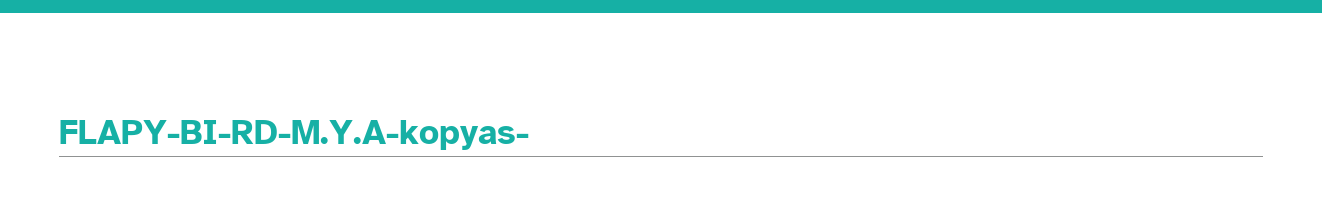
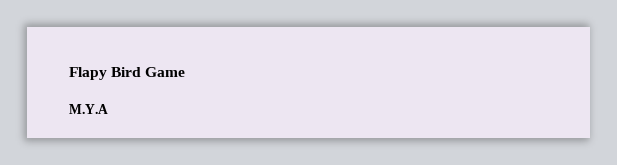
[59,120,529,150] FLAPY-BI-RD-M.Y.A-kopyas- -> [69,67,186,80] [69,104,108,114] Flapy Bird Game // M.Y.A

